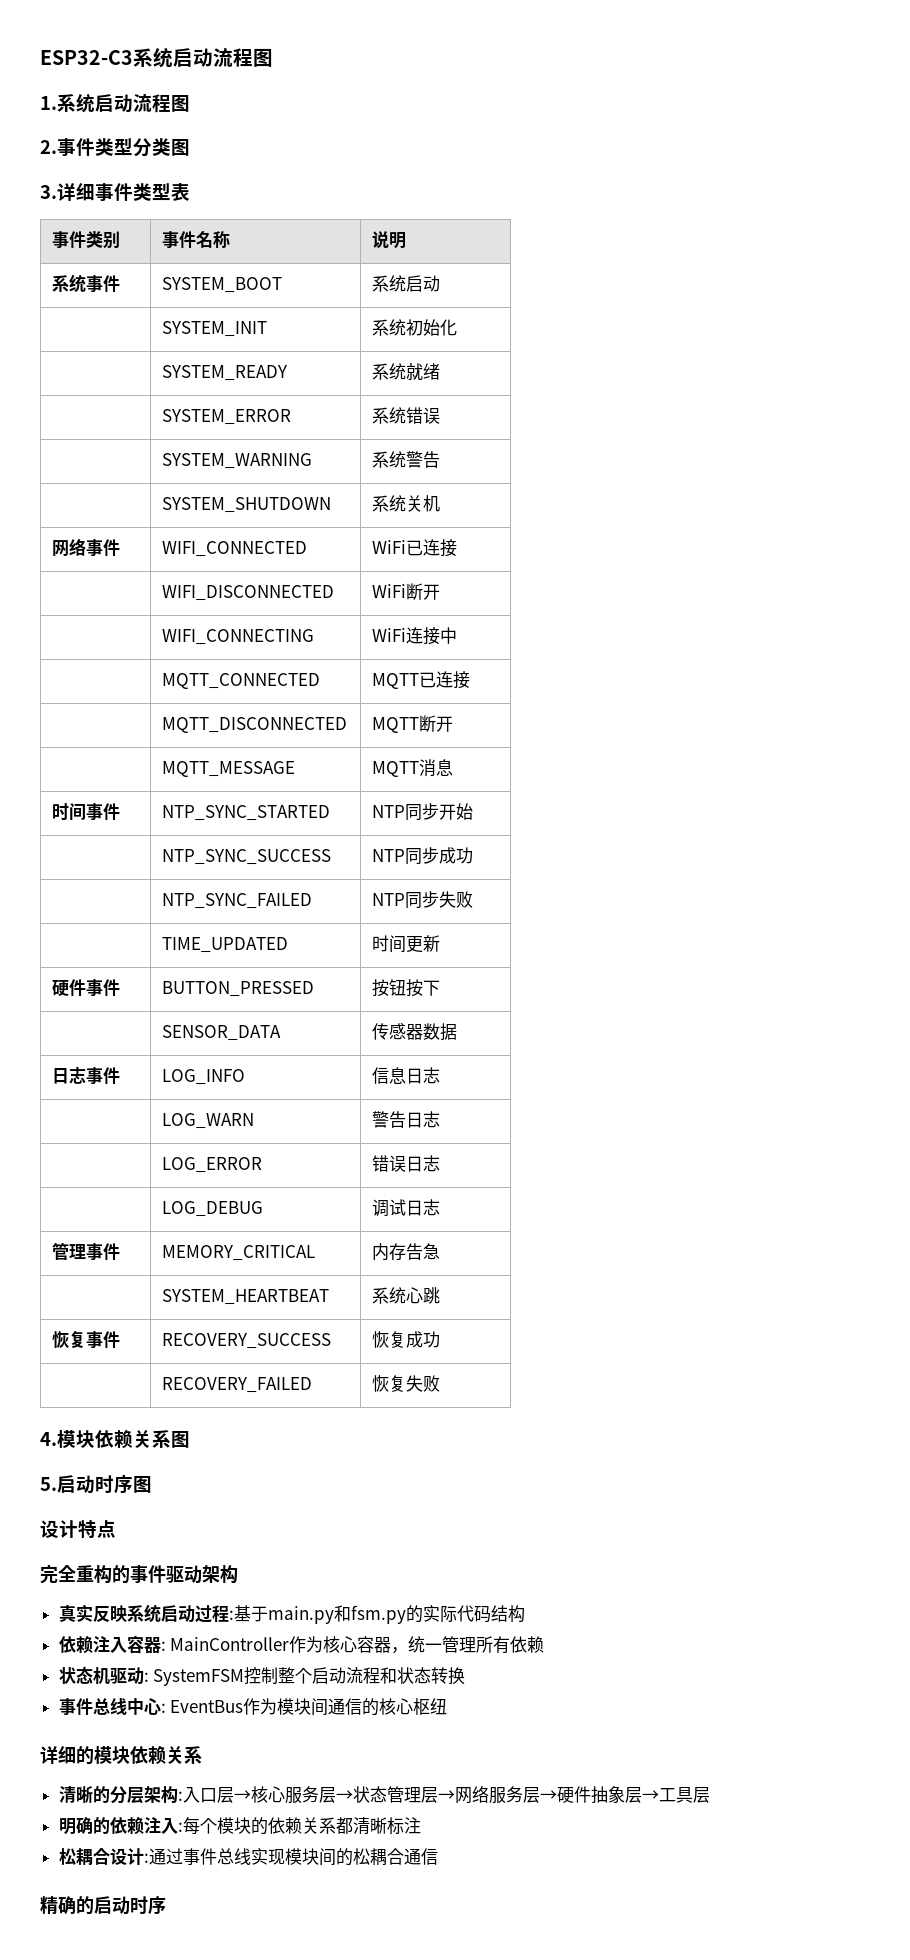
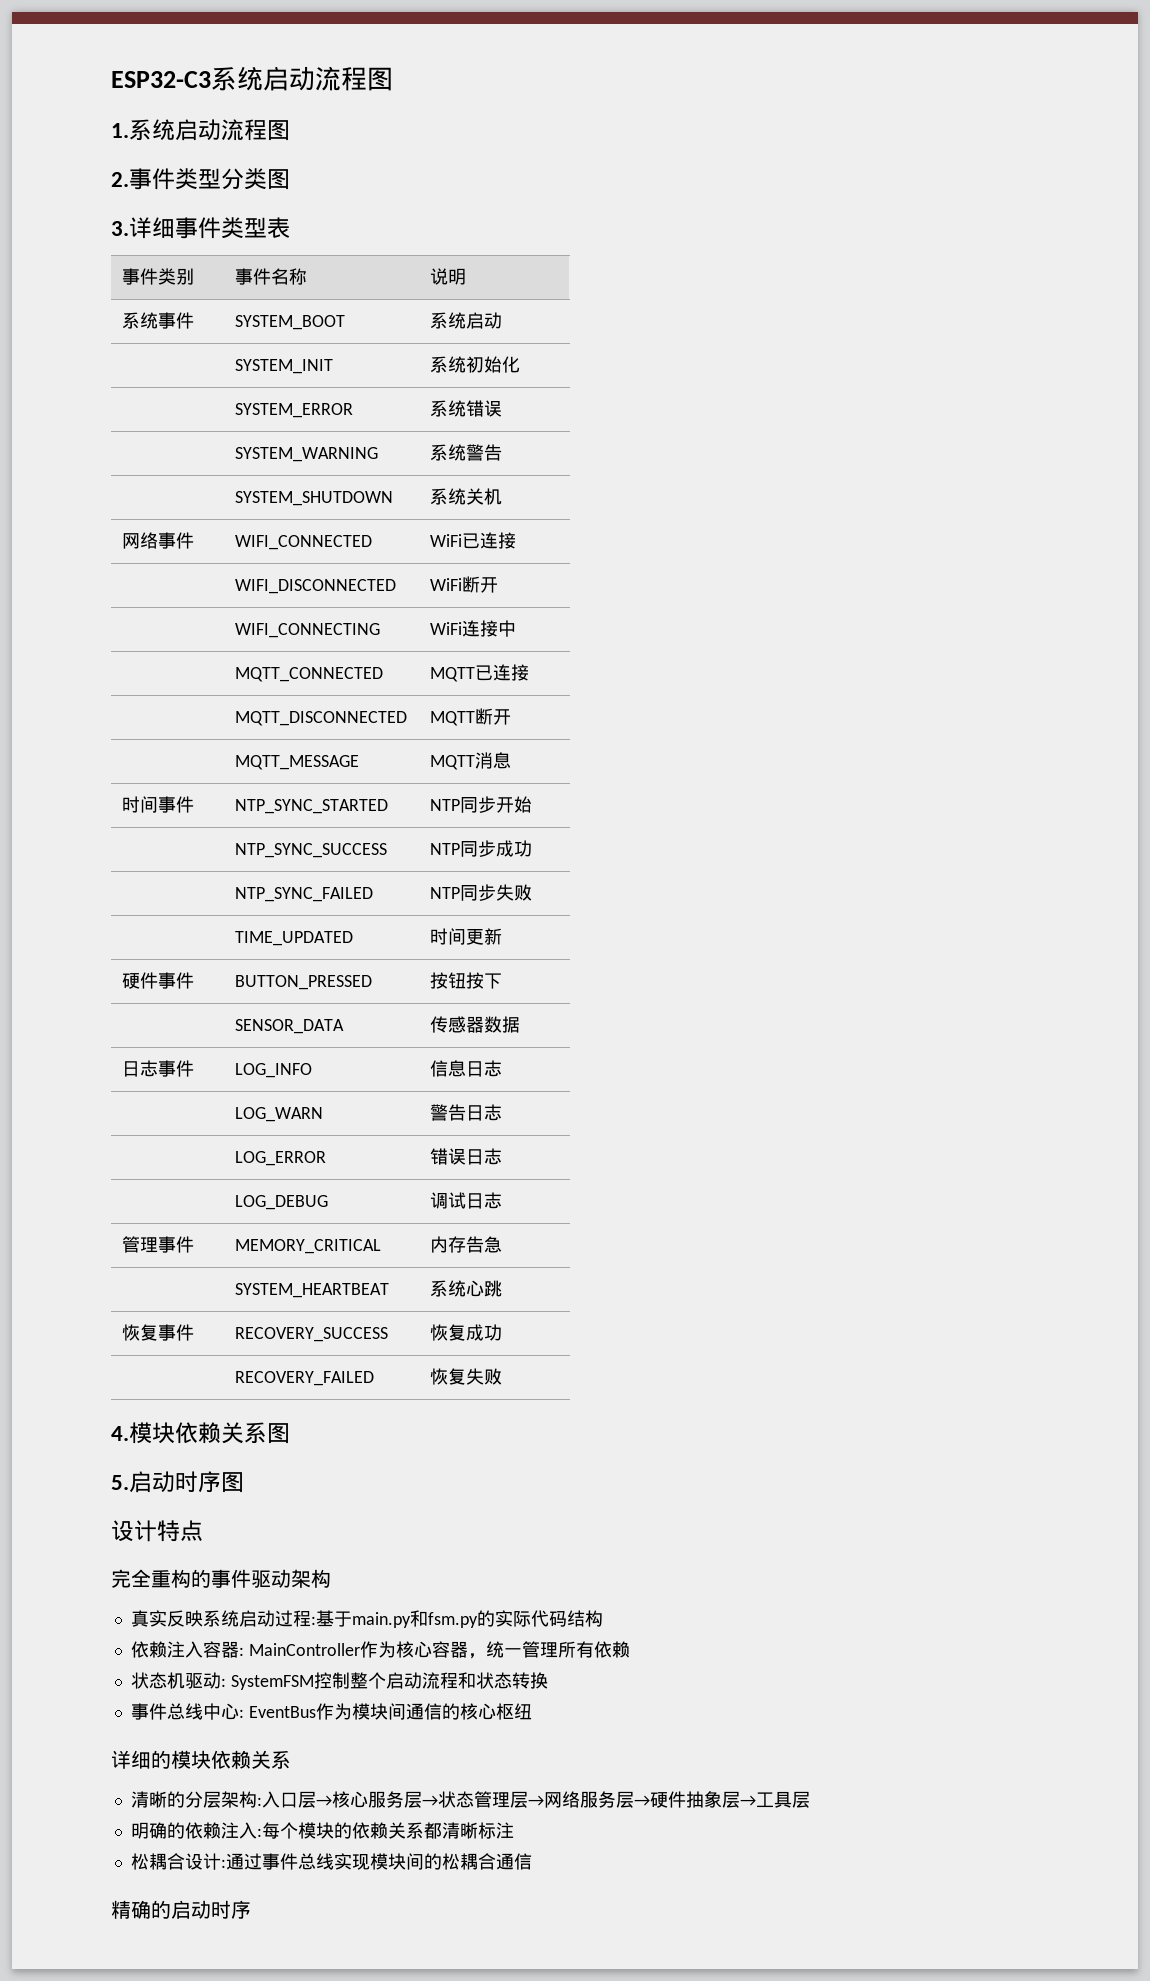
[161,365,288,381] [371,363,440,380] // | SYSTEM_READY | 系统就绪 -> (520, 364) none

